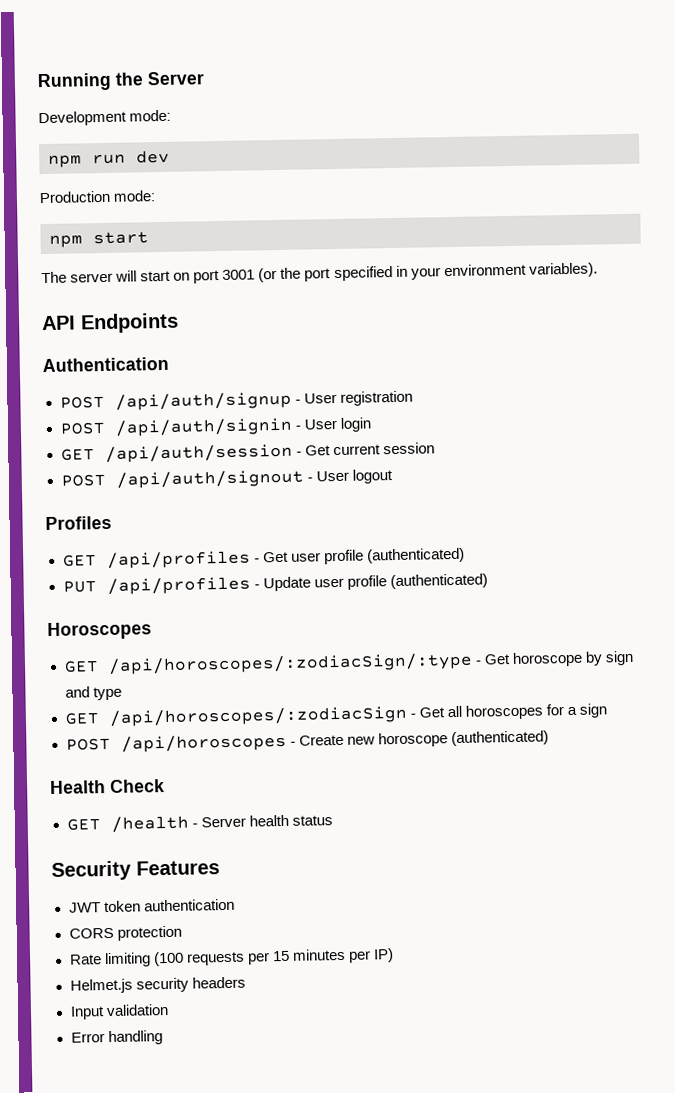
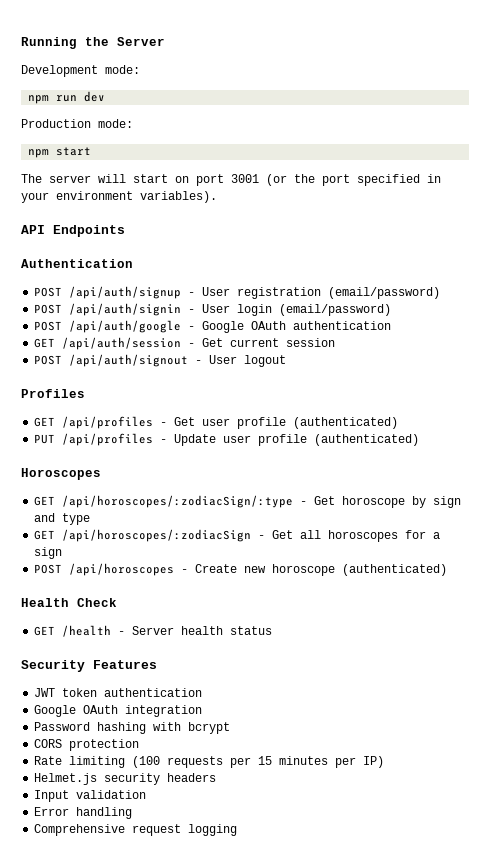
(413, 398) none -> [328,287,441,299] (email/password)
(372, 424) none -> [279,304,392,316] [34,320,392,333] (email/password) // POST /api/auth/google - Google OAuth authentication
(235, 905) none -> [34,705,203,717] [34,722,231,734] // Google OAuth integration // Password hashing with bcrypt
(163, 1038) none -> [34,824,238,836] // Comprehensive request logging

